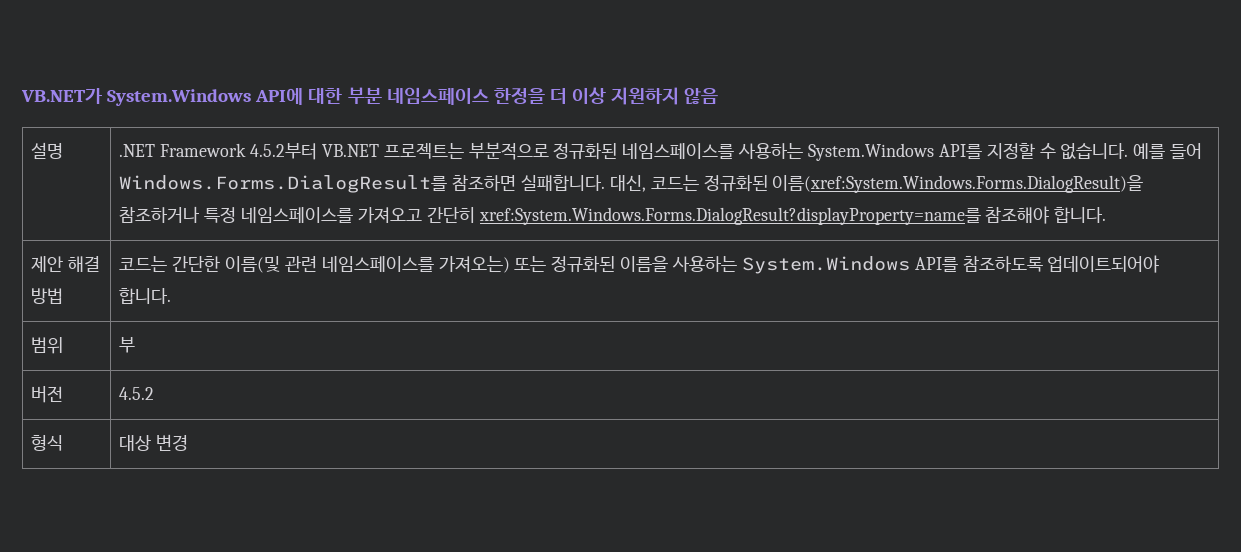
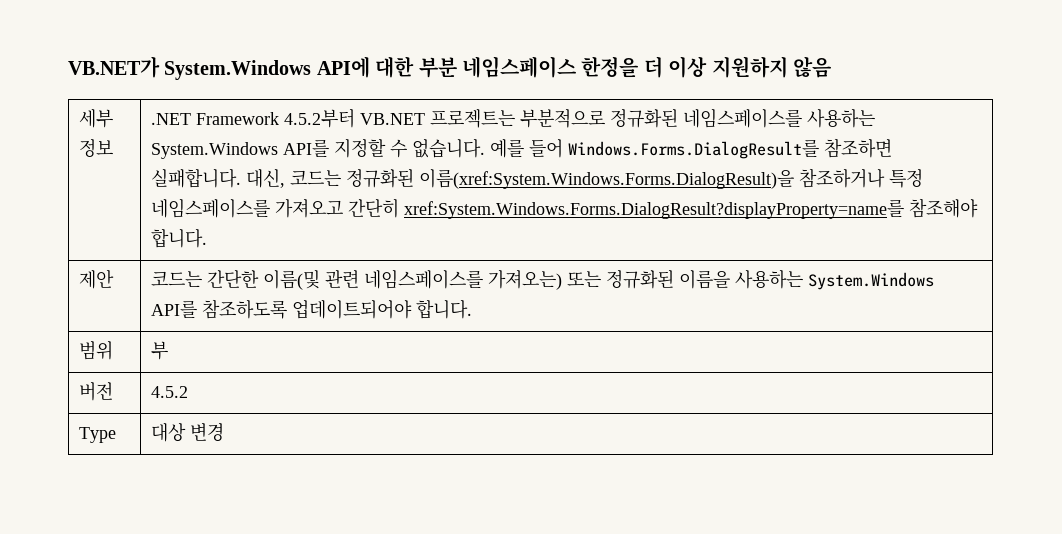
[31,142,64,159] 설명 -> [78,109,113,128] [78,139,113,157] 세부 정보
[68,256,101,272] [31,288,64,304] 해결 방법 -> (114, 279) none
[31,435,64,451] 형식 -> [78,427,116,443] Type

